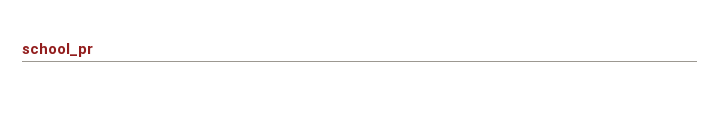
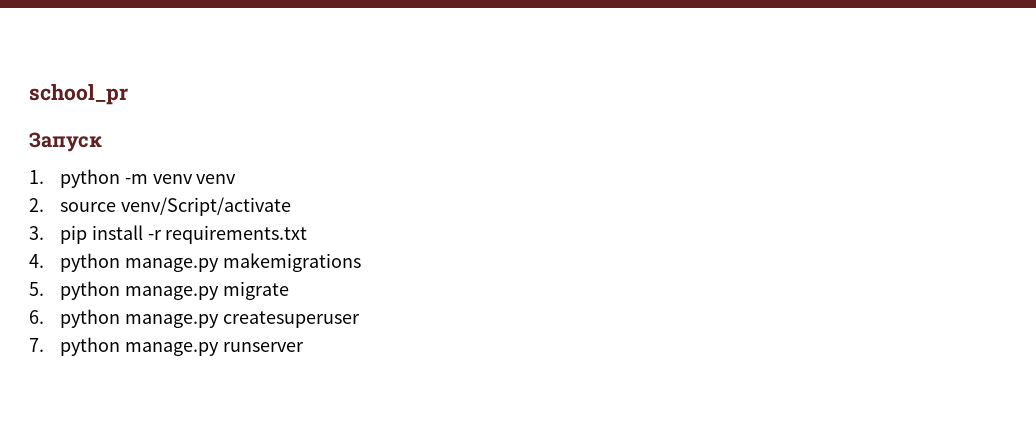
(93, 50) none -> [29,132,102,152] [29,169,237,188] [29,197,291,216] [29,225,308,244] [29,253,361,272] [29,281,289,300] [29,309,360,328] [29,337,304,356] // Запуск // 1. python -m venv venv // 2. source venv/Script/activate // 3. pip install -r requirements.txt // 4. python manage.py makemigrations // 5. python manage.py migrate // 6. python manage.py createsuperuser // 7. python manage.py runserver

